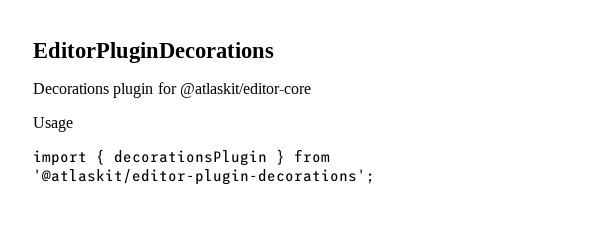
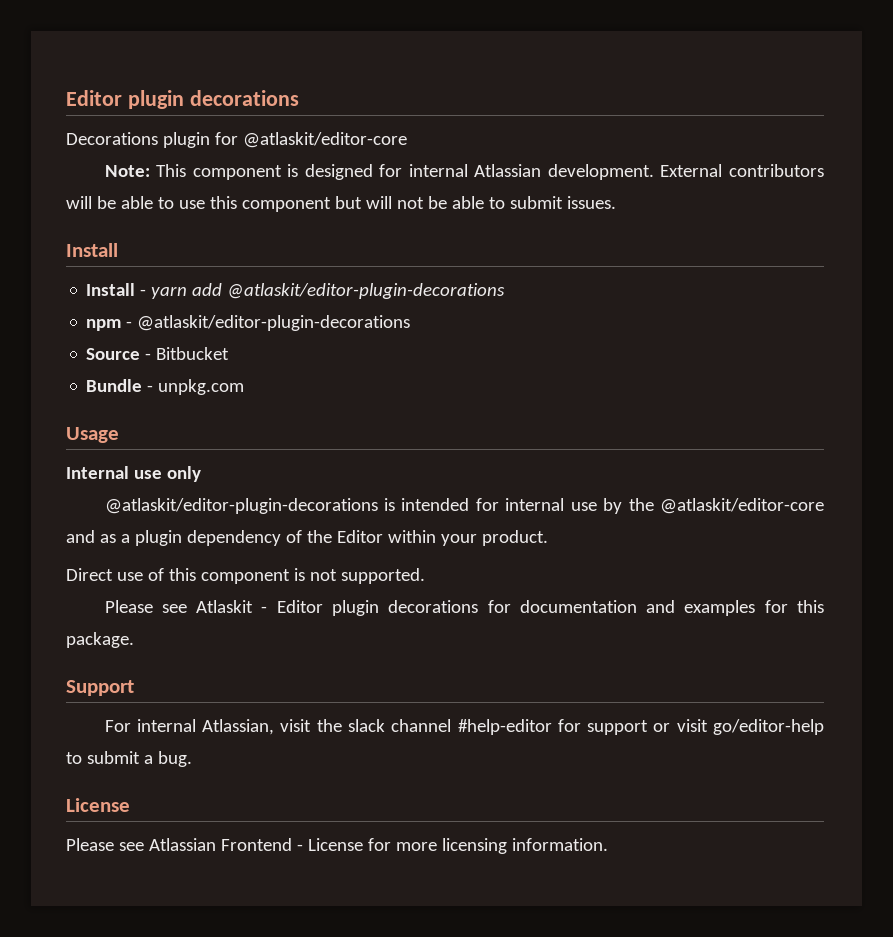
[33,42,274,63] EditorPluginDecorations -> [66,90,299,109] Editor plugin decorations
[33,117,73,132] [33,149,330,166] [33,169,375,185] Usage // import { decorationsPlugin } from '@atlaskit/editor-plugin-decorations'; -> [104,164,824,180] [66,196,616,212] [66,243,118,257] [86,283,506,299] [86,315,411,331] [86,347,230,360] [86,379,245,395] [66,427,119,443] [66,466,201,482] [104,498,824,514] [66,530,548,546] [66,568,425,584] [104,600,824,616] [66,632,134,648] [66,680,134,696] [104,719,824,735] [66,751,192,767] [66,798,130,812] [66,838,608,854] Note: This component is designed for internal Atlassian development. External contributors will be able to use this component but will not be able to submit issues. // Install // Install - yarn add @atlaskit/editor-plugin-decorations // npm - @atlaskit/editor-plugin-decorations // Source - Bitbucket // Bundle - unpkg.com // Usage // Internal use only // @atlaskit/editor-plugin-decorations is intended for internal use by the @atlaskit/editor-core and as a plugin dependency of the Editor within your product. // Direct use of this component is not supported. // Please see Atlaskit - Editor plugin decorations for documentation and examples for this package. // Support // For internal Atlassian, visit the slack channel #help-editor for support or visit go/editor-help to submit a bug. // License // Please see Atlassian Frontend - License for more licensing information.

